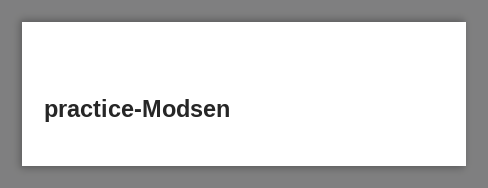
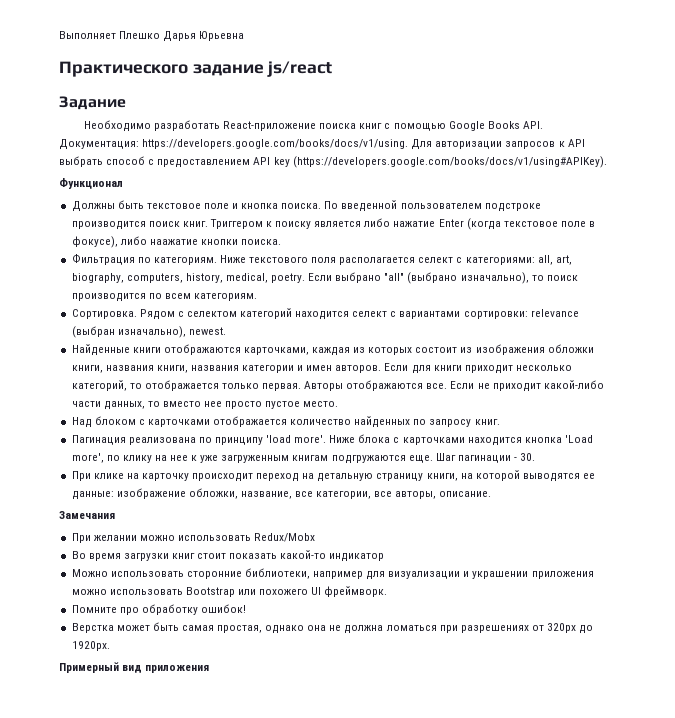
[44,99,230,122] practice-Modsen -> [59,31,245,42] [59,61,333,77] [59,96,126,110] [83,120,543,132] [59,139,585,150] [59,156,607,168] [59,178,123,189] [71,200,541,212] [71,218,596,230] [71,236,282,248] [71,254,572,265] [71,272,578,284] [71,293,257,302] [71,308,579,320] [71,326,226,338] [71,344,594,356] [71,363,572,374] [71,380,604,392] [71,401,339,410] [71,416,500,428] [71,434,593,446] [71,453,536,464] [71,470,596,482] [71,488,492,500] [59,511,115,519] [71,533,316,543] [71,550,385,562] [71,568,594,580] [71,586,388,597] [71,604,246,615] [71,622,594,634] [71,641,110,651] [59,662,210,673] Выполняет Плешко Дарья Юрьевна // Практического задание js/react // Задание // Необходимо разработать React-приложение поиска книг с помощью Google Books API. Документация: https://developers.google.com/books/docs/v1/using. Для авторизации запросов к API выбрать способ с предоставлением API key (https://developers.google.com/books/docs/v1/using#APIKey). // Функционал // Должны быть текстовое поле и кнопка поиска. По введенной пользователем подстроке производится поиск книг. Триггером к поиску является либо нажатие Enter (когда текстовое поле в фокусе), либо нaажатие кнопки поиска. // Фильтрация по категориям. Ниже текстового поля располагается селект с категориями: all, art, biography, computers, history, medical, poetry. Если выбрано "all" (выбрано изначально), то поиск производится по всем категориям. // Сортировка. Рядом с селектом категорий находится селект с вариантами сортировки: relevance (выбран изначально), newest. // Найденные книги отображаются карточками, каждая из которых состоит из изображения обложки книги, названия книги, названия категории и имен авторов. Если для книги приходит несколько категорий, то отображается только первая. Авторы отображаются все. Если не приходит какой-либо части данных, то вместо нее просто пустое место. // Над блоком с карточками отображается количество найденных по запросу книг. // Пагинация реализована по принципу 'load more'. Ниже блока с карточками находится кнопка 'Load more', по клику на нее к уже загруженным книгам подгружаются еще. Шаг пагинации - 30. // При клике на карточку происходит переход на детальную страницу книги, на которой выводятся ее данные: изображение обложки, название, все категории, все авторы, описание. // Замечания // При желании можно использовать Redux/Mobx // Во время загрузки книг стоит показать какой-то индикатор // Можно использовать сторонние библиотеки, например для визуализации и украшении приложения можно использовать Bootstrap или похожего UI фреймворк. // Помните про обработку ошибок! // Верстка может быть самая простая, однако она не должна ломаться при разрешениях от 320px до 1920px. // Примерный вид приложения

